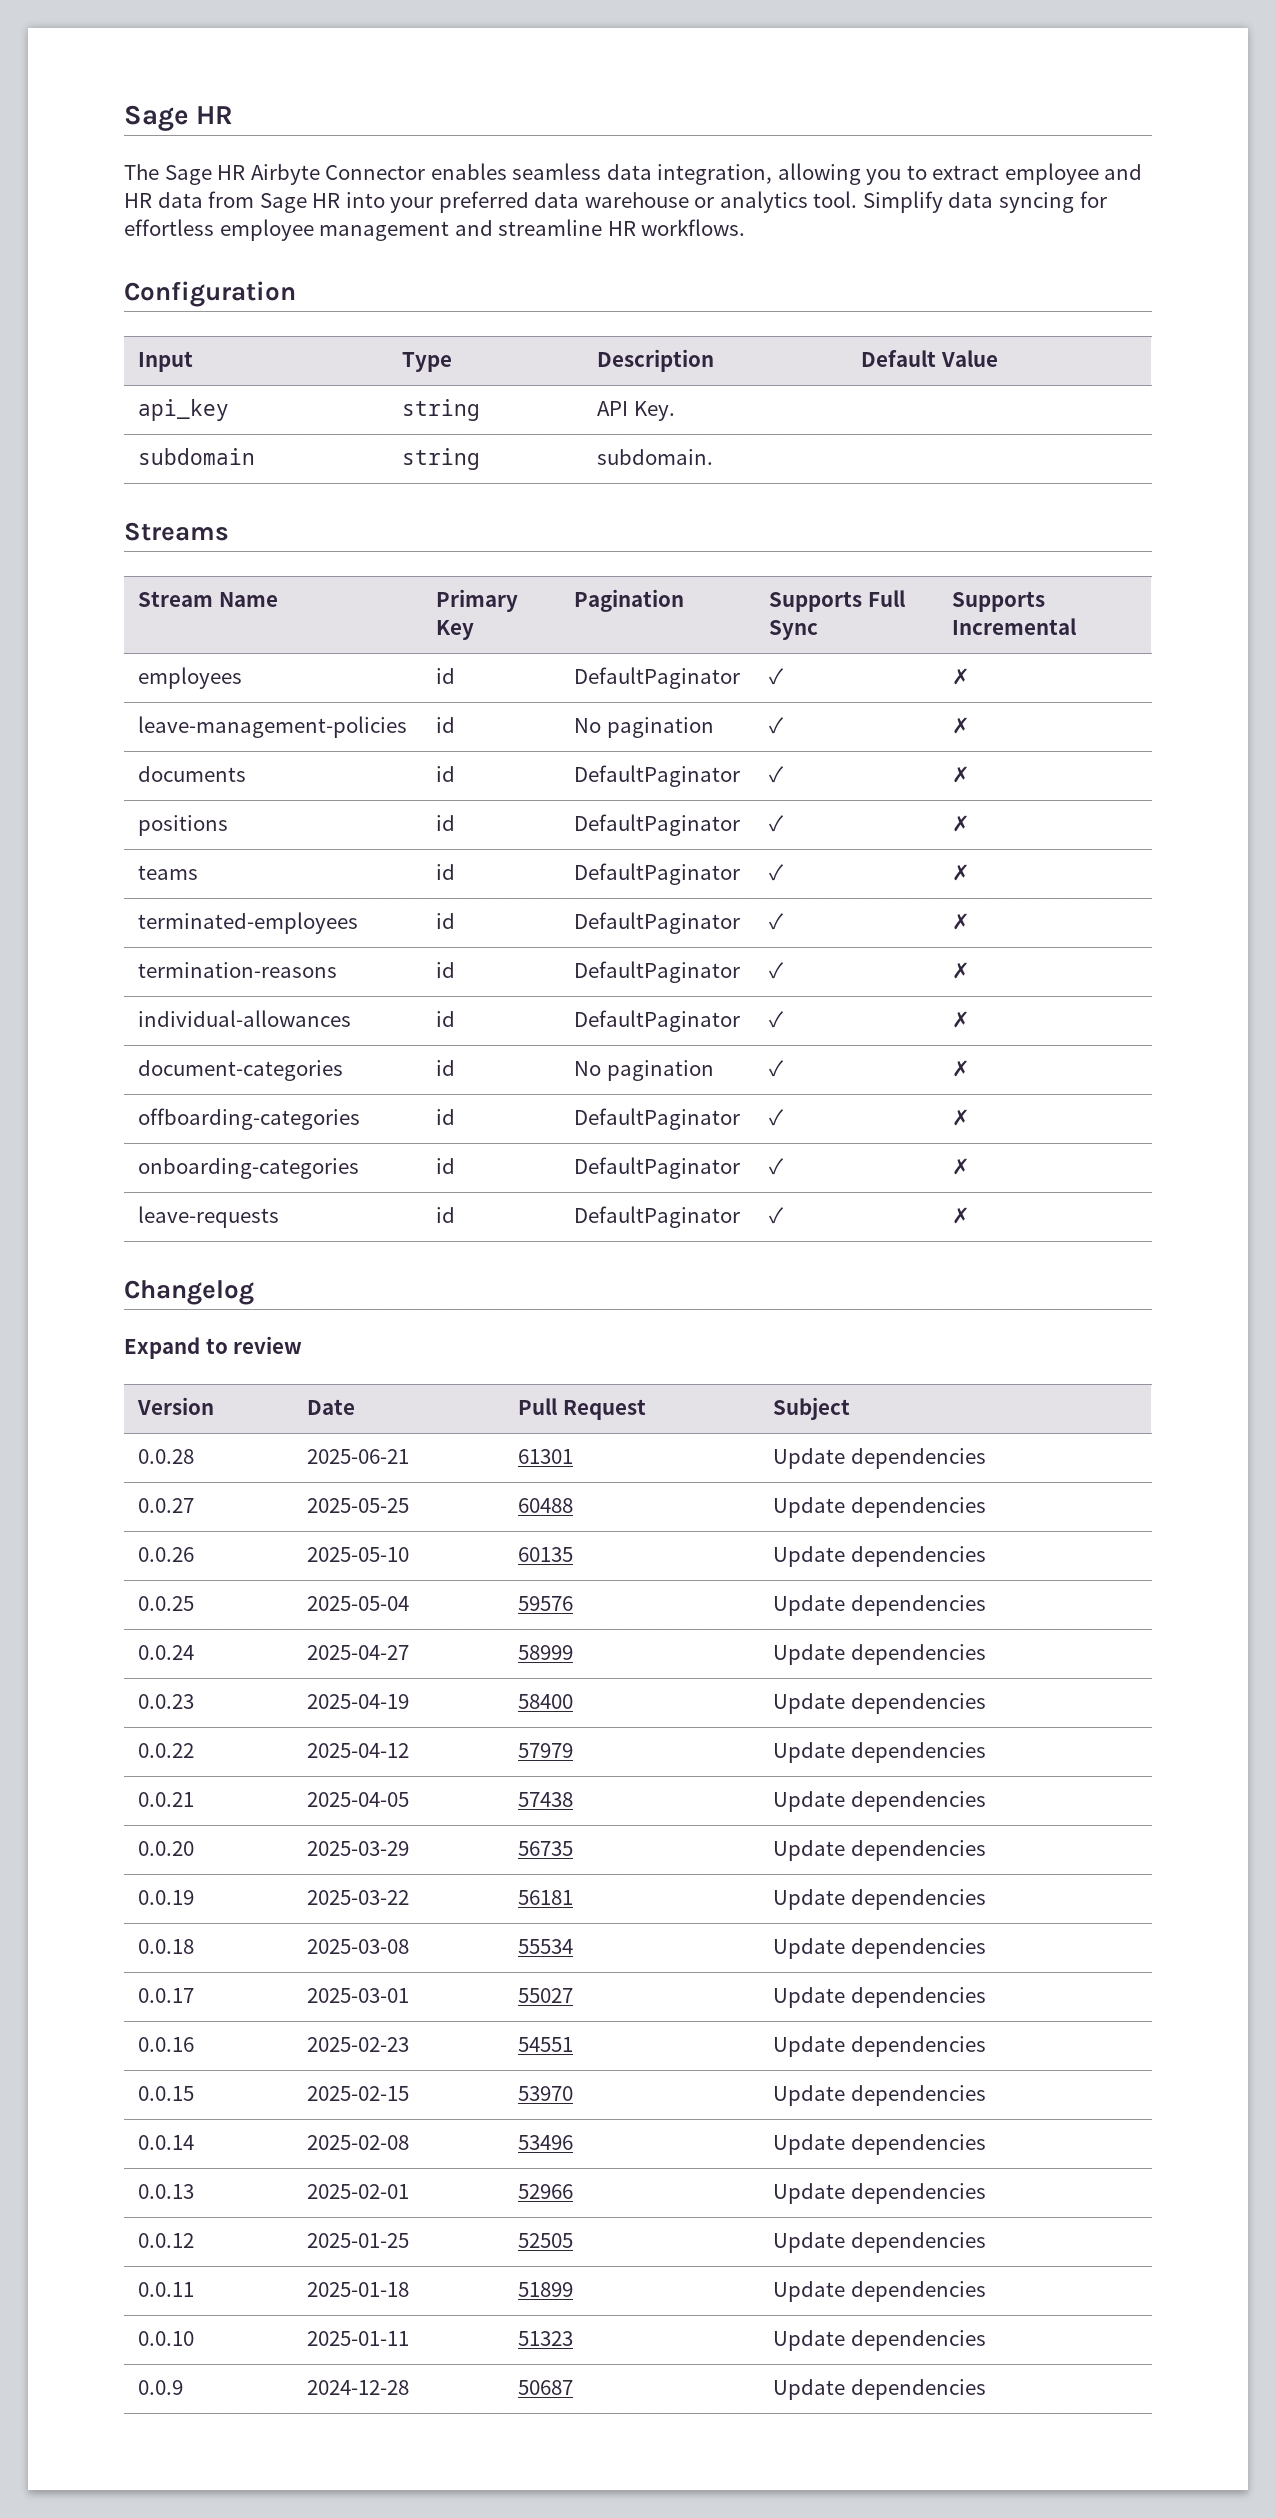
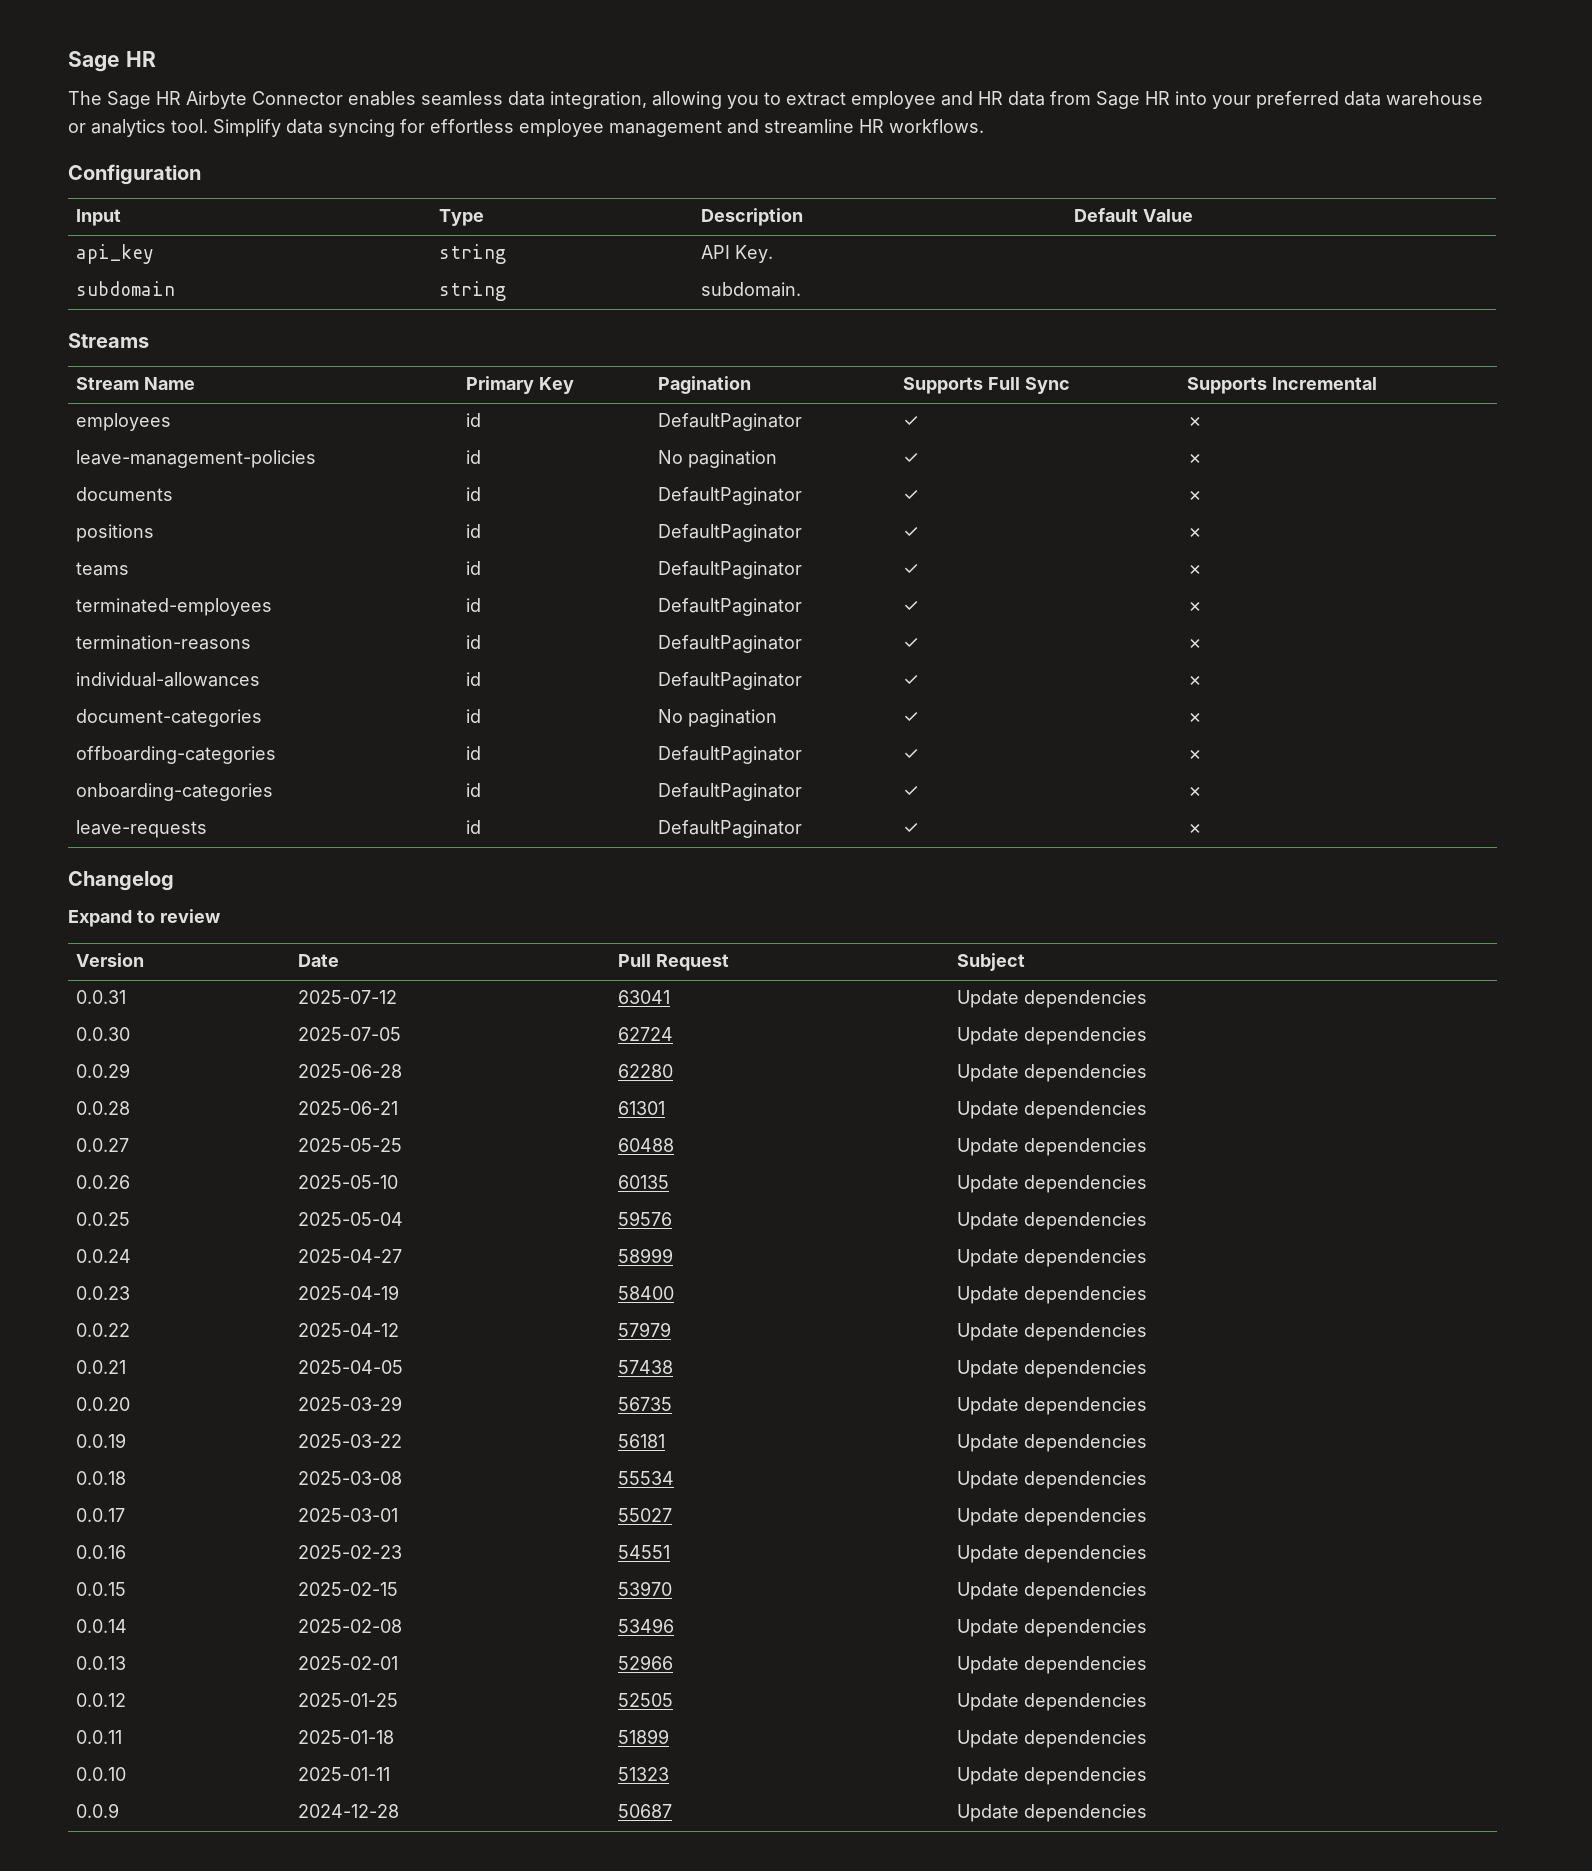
(851, 1408) none -> [75,990,126,1004] [297,990,397,1004] [617,990,670,1004] [956,990,1147,1008] [75,1027,130,1041] [297,1027,401,1041] [617,1027,673,1041] [956,1027,1147,1045] [75,1063,130,1078] [297,1064,402,1078] [617,1064,673,1078] [956,1064,1147,1082] // 0.0.31 | 2025-07-12 | 63041 | Update dependencies // 0.0.30 | 2025-07-05 | 62724 | Update dependencies // 0.0.29 | 2025-06-28 | 62280 | Update dependencies

